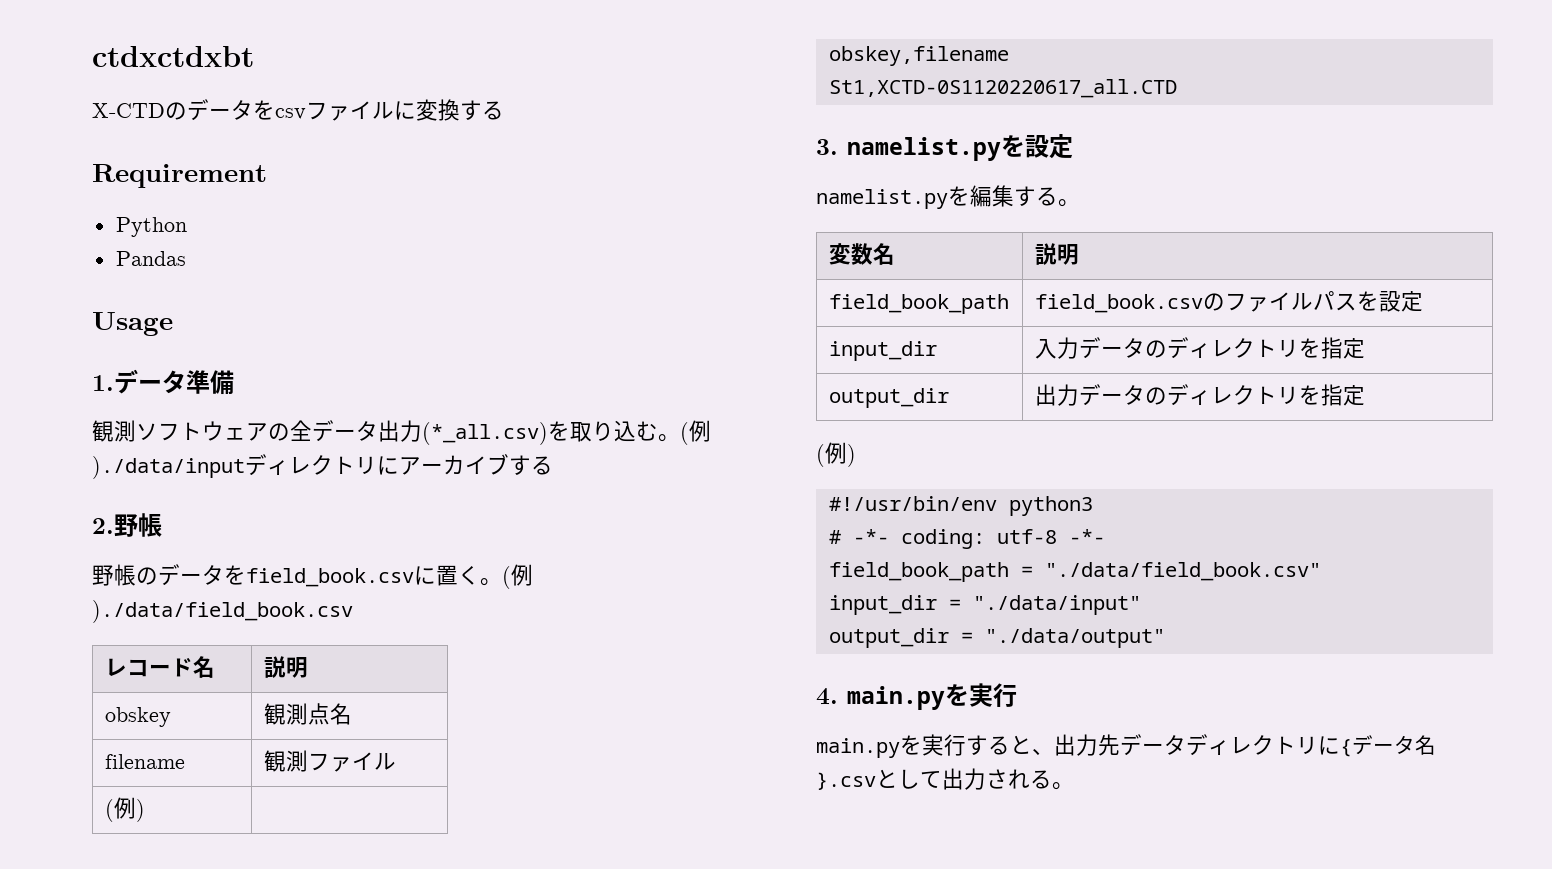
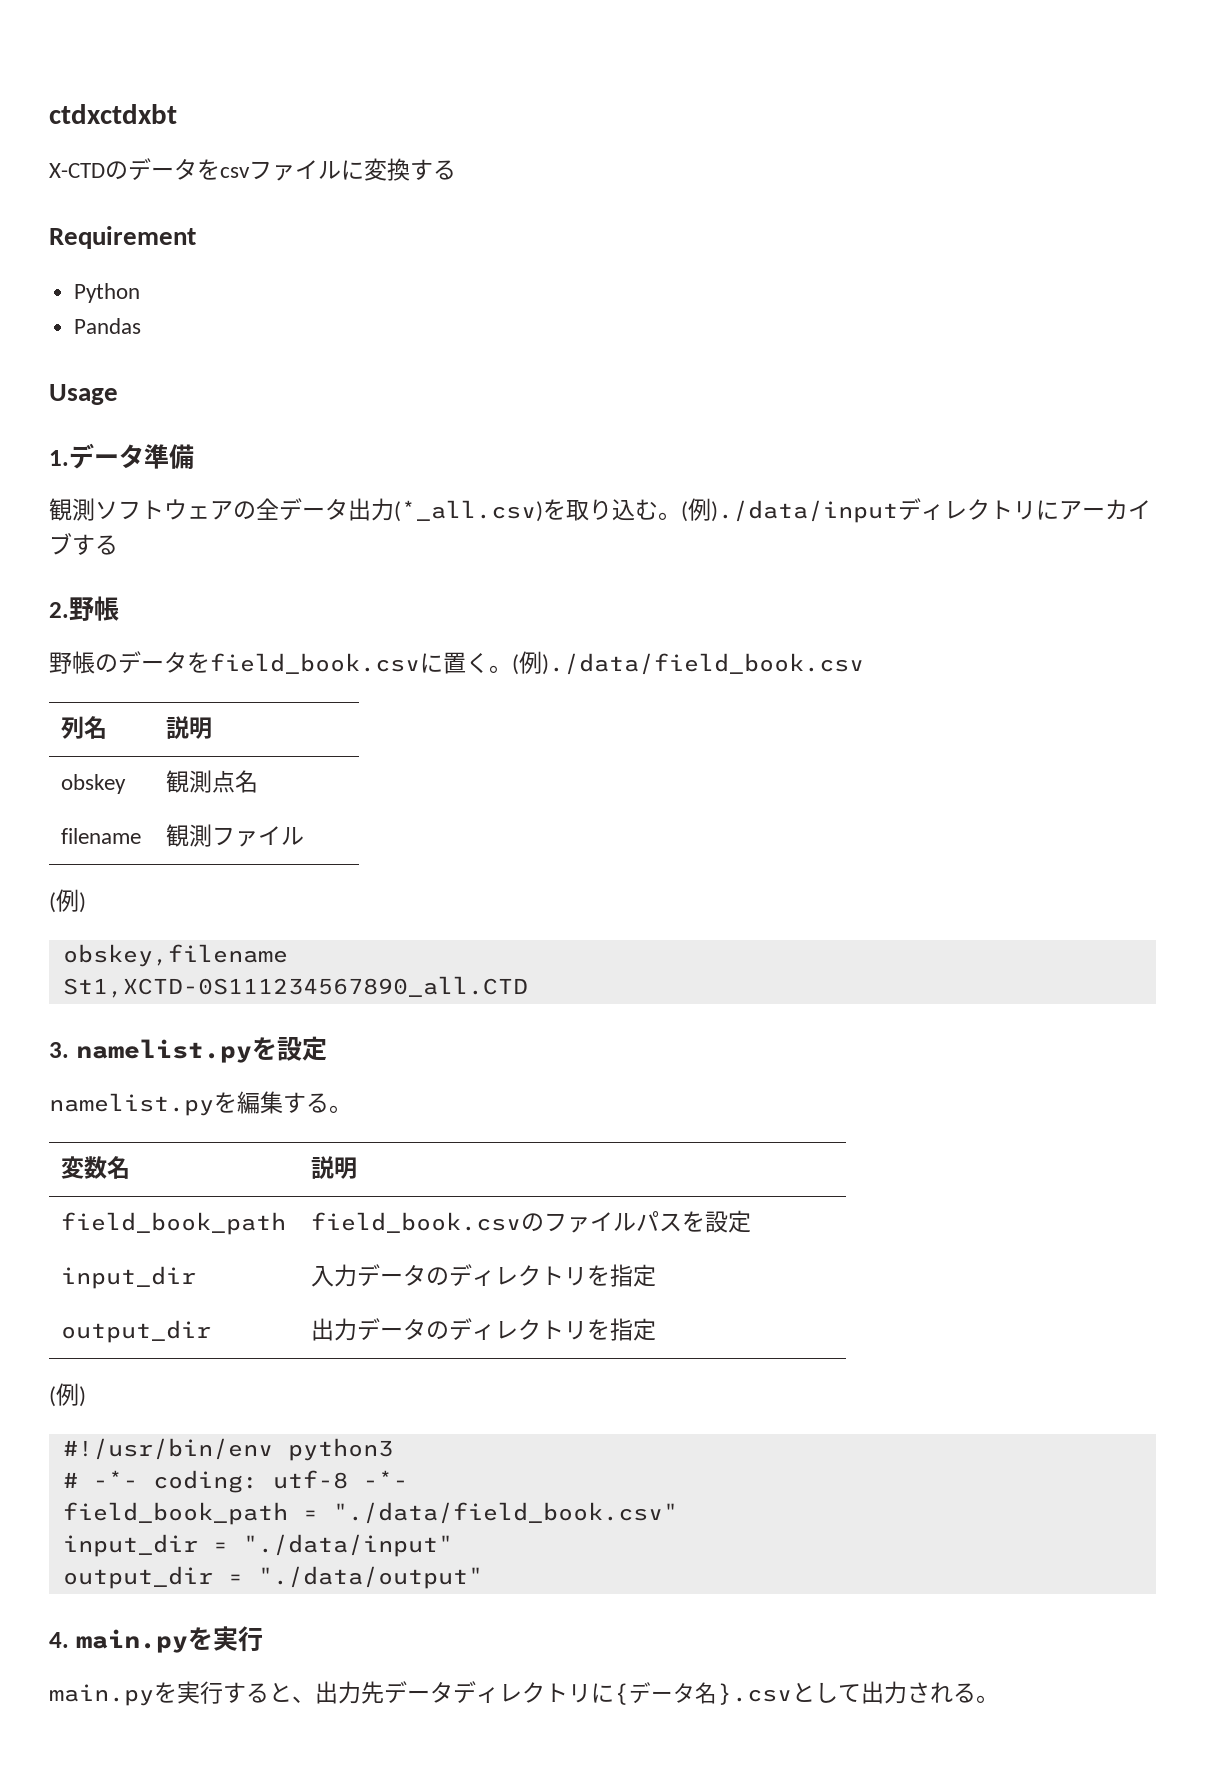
[104,658,193,677] レコード -> [61,716,85,739] 列
[104,797,145,822] // (例) | -> [49,889,86,913] // (例)
[828,79,1177,98] St1,XCTD-0S1120220617_all.CTD -> [62,976,528,998] St1,XCTD-0S111234567890_all.CTD

